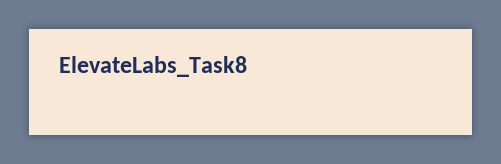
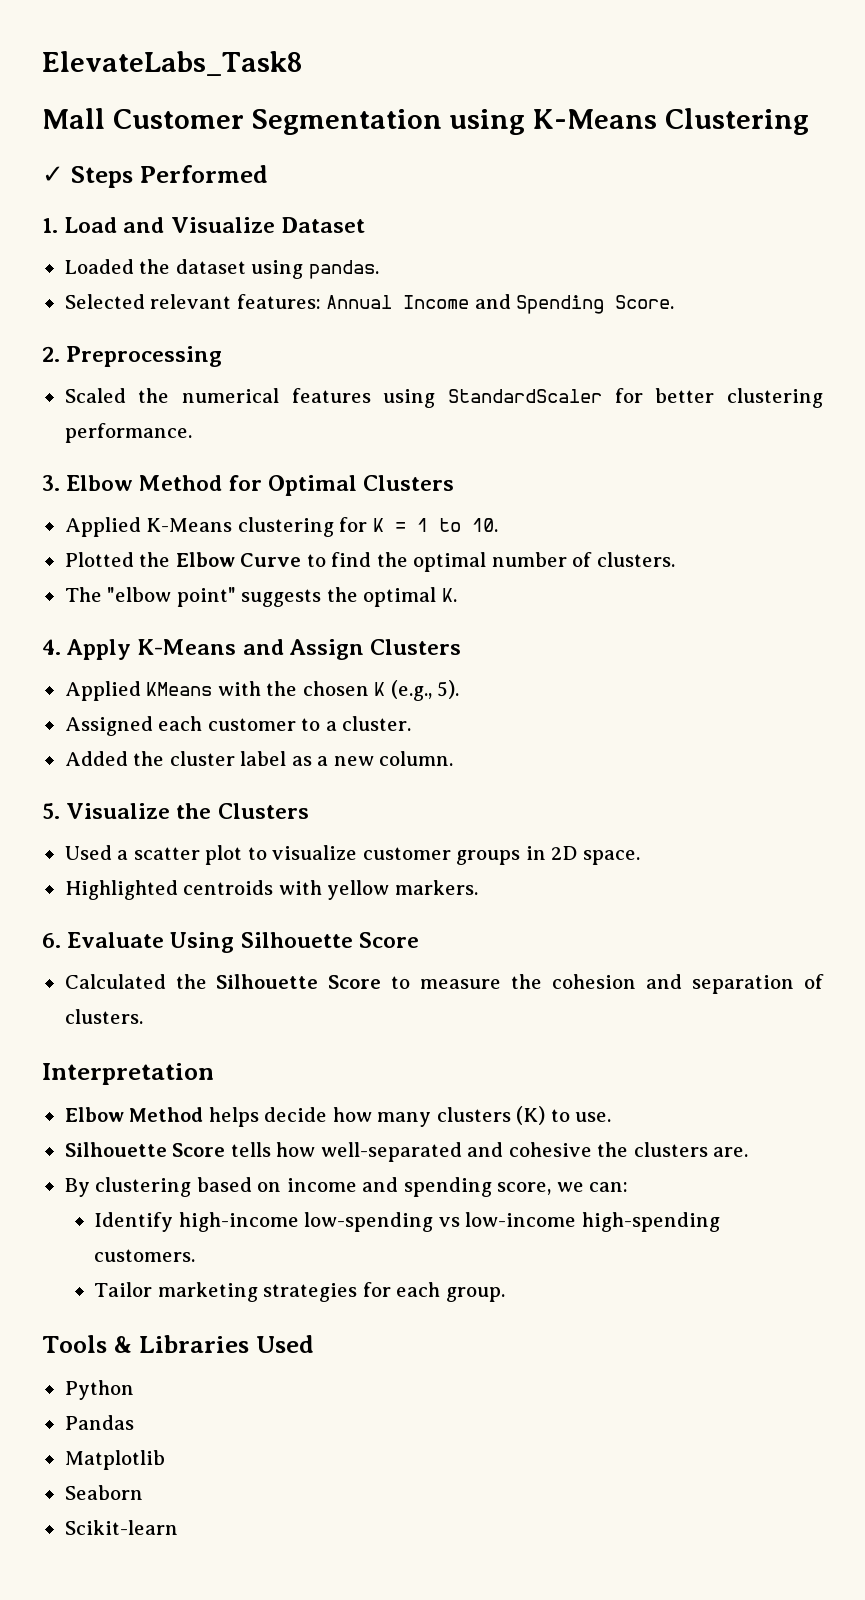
(247, 66) none -> [42,108,810,135] [42,165,268,188] [42,217,365,233] [64,259,379,279] [64,294,675,314] [42,346,223,367] [64,388,823,408] [64,423,192,443] [42,475,455,496] [64,517,498,537] [64,552,675,572] [64,587,457,607] [42,639,462,660] [64,680,460,701] [64,716,412,736] [64,751,454,766] [42,803,309,819] [64,845,640,865] [64,880,478,900] [42,932,419,953] [64,974,825,994] [64,1009,143,1024] [42,1063,214,1085] [64,1106,612,1127] [64,1142,749,1162] [64,1177,629,1197] [94,1212,720,1232] [94,1249,196,1262] [94,1282,505,1302] [42,1335,314,1353] [64,1380,134,1400] [64,1415,134,1430] [64,1450,165,1470] [64,1485,143,1500] [64,1520,178,1535] // Mall Customer Segmentation using K-Means Clustering // ✓ Steps Performed // 1. Load and Visualize Dataset // Loaded the dataset using pandas. // Selected relevant features: Annual Income and Spending Score. // 2. Preprocessing // Scaled the numerical features using StandardScaler for better clustering performance. // 3. Elbow Method for Optimal Clusters // Applied K-Means clustering for K = 1 to 10. // Plotted the Elbow Curve to find the optimal number of clusters. // The "elbow point" suggests the optimal K. // 4. Apply K-Means and Assign Clusters // Applied KMeans with the chosen K (e.g., 5). // Assigned each customer to a cluster. // Added the cluster label as a new column. // 5. Visualize the Clusters // Used a scatter plot to visualize customer groups in 2D space. // Highlighted centroids with yellow markers. // 6. Evaluate Using Silhouette Score // Calculated the Silhouette Score to measure the cohesion and separation of clusters. // Interpretation // Elbow Method helps decide how many clusters (K) to use. // Silhouette Score tells how well-separated and cohesive the clusters are. // By clustering based on income and spending score, we can: // Identify high-income low-spending vs low-income high-spending customers. // Tailor marketing strategies for each group. // Tools & Libraries Used // Python // Pandas // Matplotlib // Seaborn // Scikit-learn

